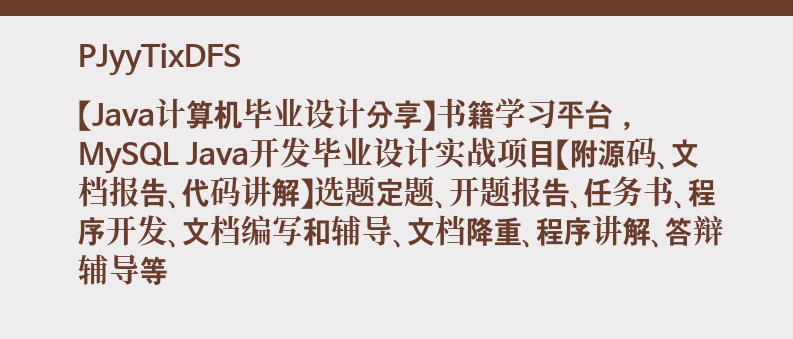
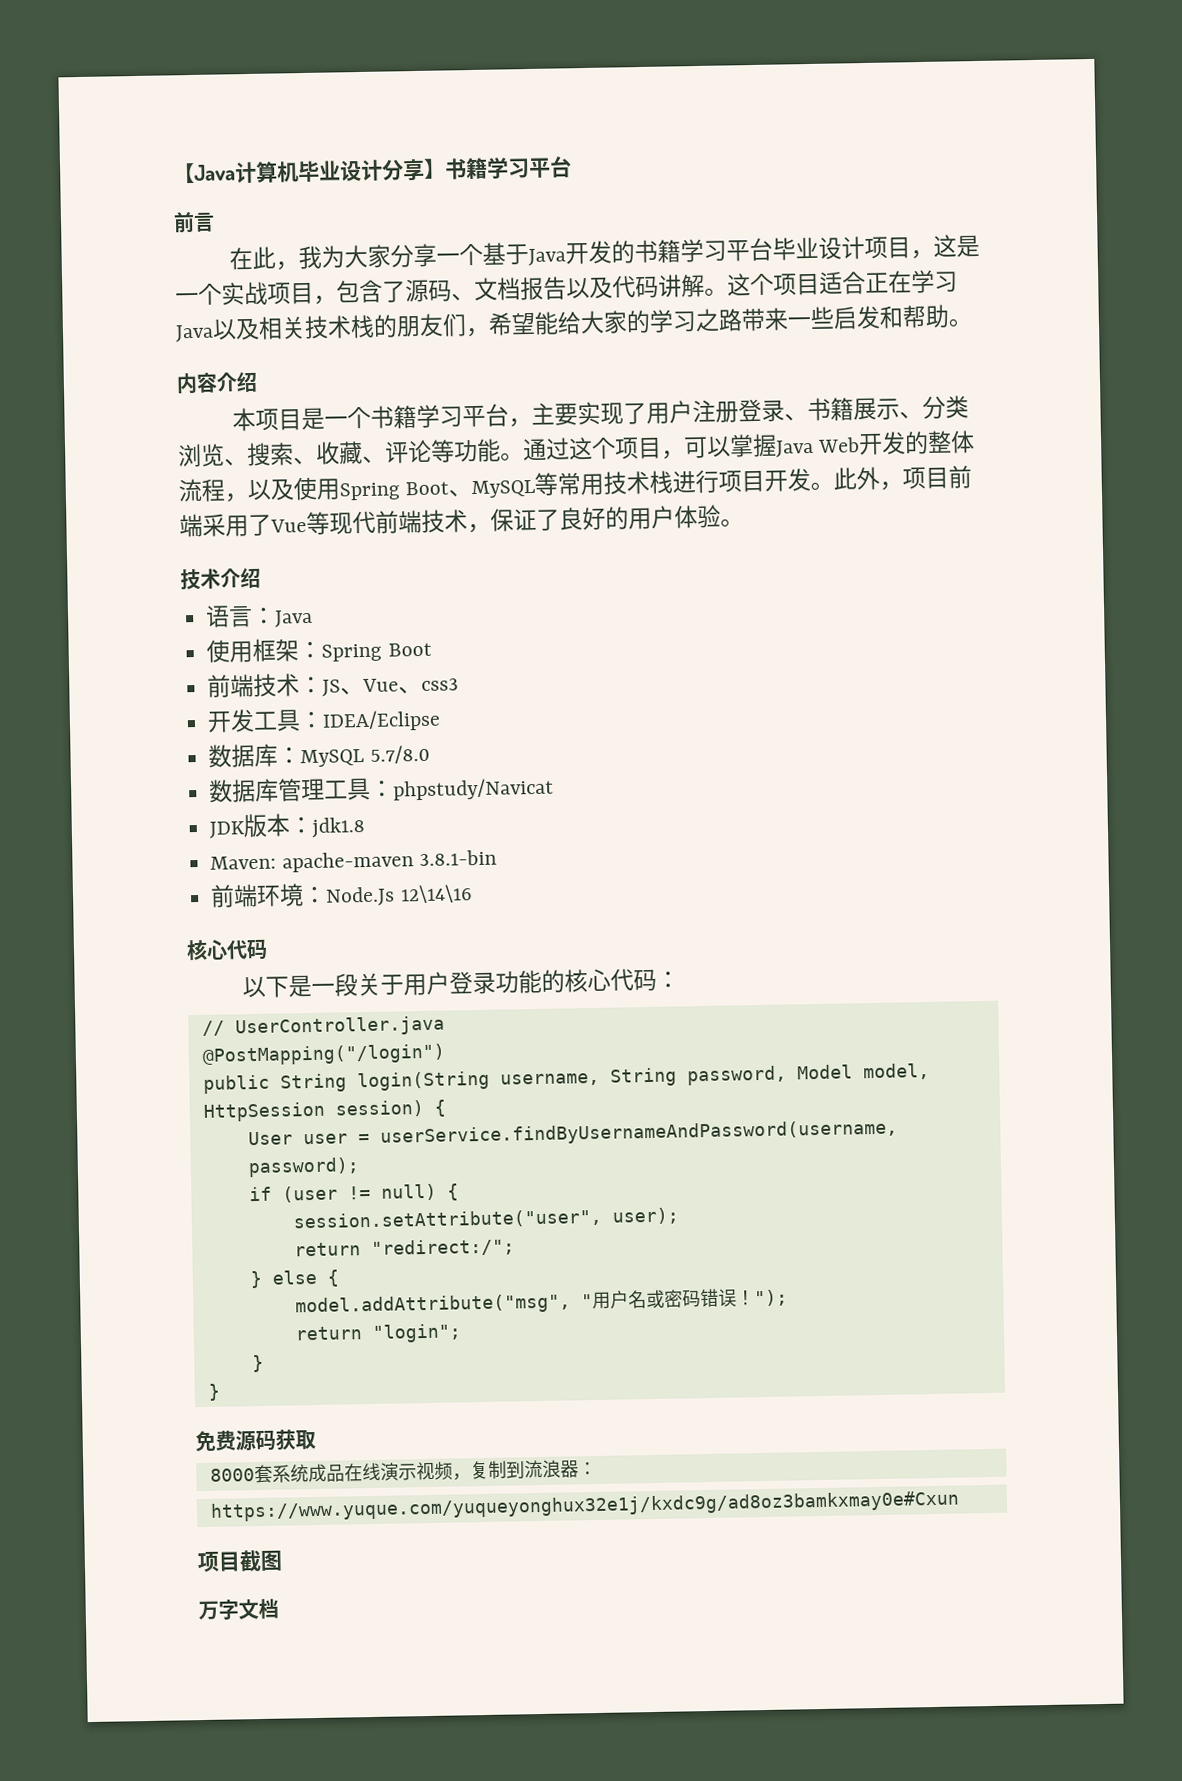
[78,43,241,76] PJyyTixDFS // -> (172, 173) none
[613,121,641,131] [78,137,599,174] ，MySQL Java开发毕业设计实战项目【附 -> [173,211,215,234] [228,234,980,271] [175,279,406,306] // 前言 // 在此，我为大家分享一个基于Java开发的书籍学习平台毕业设计项目，这是一个实战项目，包含了
[168,200,182,209] 、 -> [566,276,613,300] 以及
[300,176,716,209] [78,215,724,248] [78,254,168,286] 】选题定题、开题报告、任务书、程序开发、文档编写和辅导、文档降重、程序讲解、答辩辅导等 -> [704,269,958,297] [175,304,973,343] [176,371,258,395] [231,395,969,432] [177,430,976,468] [178,465,973,503] [179,504,744,538] [180,567,261,591] [205,605,314,628] [206,638,432,663] [207,673,460,698] [207,708,442,733] [208,743,430,768] [208,777,555,803] [209,813,367,839] [210,849,497,873] [210,883,473,908] [186,938,268,961] [241,968,680,999] [201,1015,445,1038] [201,1043,446,1066] [202,1063,930,1094] [202,1099,447,1122] [247,1119,898,1147] [247,1157,360,1178] [248,1183,459,1203] [292,1207,679,1231] [293,1238,515,1257] [249,1269,340,1289] [294,1288,788,1317] [294,1323,462,1343] [251,1354,264,1373] [207,1383,221,1401] [195,1429,316,1453] [209,1459,597,1484] [209,1490,960,1522] [197,1549,283,1573] [198,1598,279,1621] 。这个项目适合正在学习Java以及相关技术栈的朋友们，希望能给大家的学习之路带来一些启发和帮助。 // 内容介绍 // 本项目是一个书籍学习平台，主要实现了用户注册登录、书籍展示、分类浏览、搜索、收藏、评论等功能。通过这个项目，可以掌握Java Web开发的整体流程，以及使用Spring Boot、MySQL等常用技术栈进行项目开发。此外，项目前端采用了Vue等现代前端技术，保证了良好的用户体验。 // 技术介绍 // 语言：Java // 使用框架：Spring Boot // 前端技术：JS、Vue、css3 // 开发工具：IDEA/Eclipse // 数据库：MySQL 5.7/8.0 // 数据库管理工具：phpstudy/Navicat // JDK版本：jdk1.8 // Maven: apache-maven 3.8.1-bin // 前端环境：Node.Js 12\14\16 // 核心代码 // 以下是一段关于用户登录功能的核心代码： // // UserController.java // @PostMapping("/login") // public String login(String username, String password, Model model, HttpSession session) { // User user = userService.findByUsernameAndPassword(username, password); // if (user != null) { // session.setAttribute("user", user); // return "redirect:/"; // } else { // model.addAttribute("msg", "用户名或密码错误！"); // return "login"; // } // } // 免费源码获取 // 8000套系统成品在线演示视频，复制到流浪器： // https://www.yuque.com/yuqueyonghux32e1j/kxdc9g/ad8oz3bamkxmay0e#Cxun // 项目截图 // 万字文档

